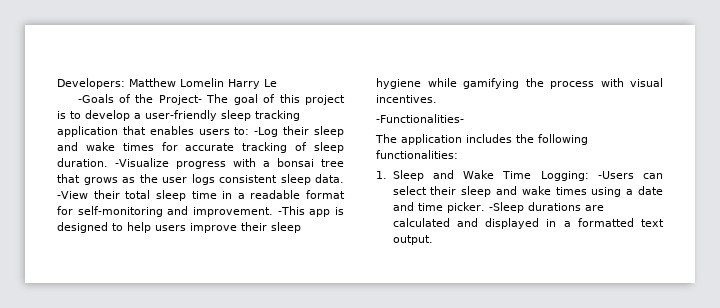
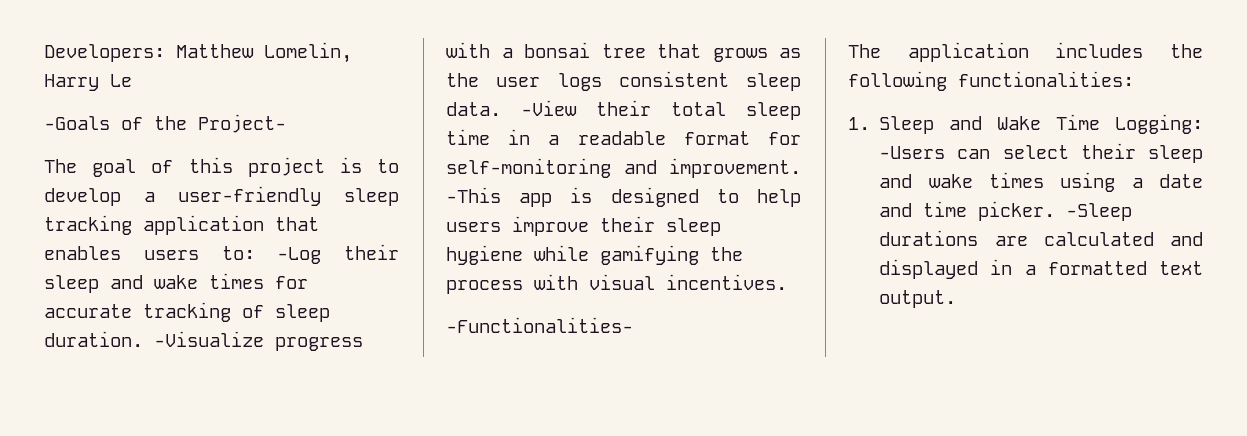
[180,78,224,87] Lomelin -> [264,42,352,63] Lomelin,
(202, 100) none -> (286, 123) //

